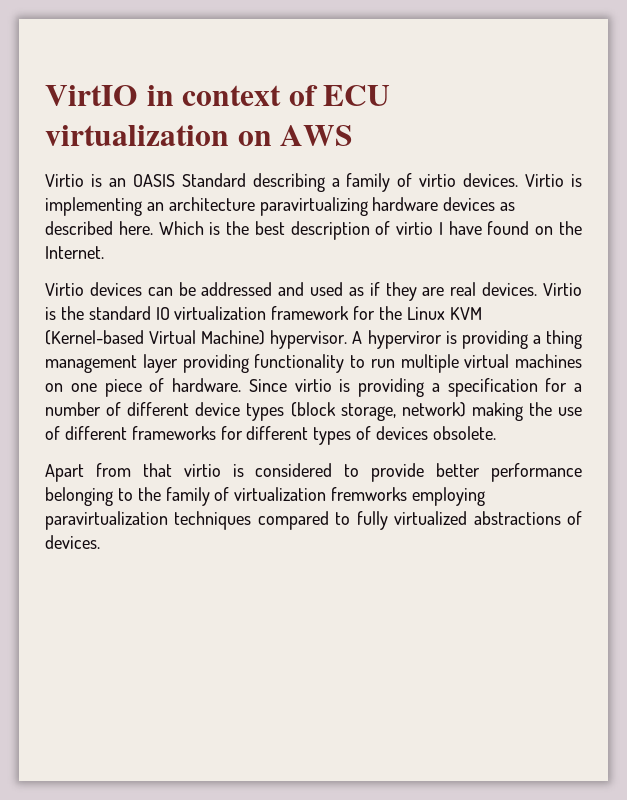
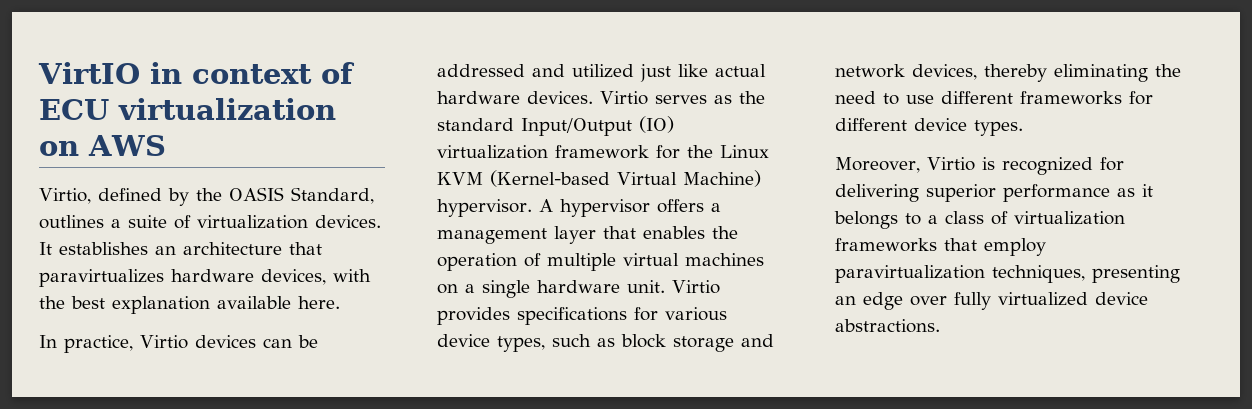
[45,173,583,192] [45,197,516,216] [45,221,582,240] [45,246,104,259] Virtio is an OASIS Standard describing a family of virtio devices. Virtio is implementing an architecture paravirtualizing hardware devices as described here. Which is the best description of virtio I have found on the Internet. // -> [39,187,374,206] [39,215,381,229] [39,242,322,255] [39,269,371,287] [39,296,340,314] [39,335,133,353] Virtio, defined by the OASIS Standard, outlines a suite of virtualization devices. It establishes an architecture that paravirtualizes hardware devices, with the best explanation available here. // In practice,
[310,282,583,301] [45,306,170,320] used as if they are real devices. Virtio is the standard IO -> [572,64,766,82] [437,91,765,105] [437,116,674,136] utilized just like actual hardware devices. Virtio serves as the standard Input/Output (IO)
[367,330,582,349] [45,354,582,373] [45,378,582,397] [45,402,583,421] [45,426,496,445] [45,463,583,482] [45,487,486,506] [45,511,583,530] [45,535,100,549] hyperviror is providing a thing management layer providing functionality to run multiple virtual machines on one piece of hardware. Since virtio is providing a specification for a number of different device types (block storage, network) making the use of different frameworks for different types of devices obsolete. // Apart from that virtio is considered to provide better performance belonging to the family of virtualization fremworks employing paravirtualization techniques compared to fully virtualized abstractions of devices. -> [559,199,721,217] [437,226,738,244] [437,253,764,271] [437,280,720,298] [437,307,727,325] [437,334,774,352] [835,64,1181,82] [835,91,1153,105] [835,118,1023,136] [835,157,1124,175] [835,184,1153,202] [834,211,1125,229] [835,238,1046,256] [835,265,1180,283] [835,292,1148,310] [835,319,940,333] hypervisor offers a management layer that enables the operation of multiple virtual machines on a single hardware unit. Virtio provides specifications for various device types, such as block storage and network devices, thereby eliminating the need to use different frameworks for different device types. // Moreover, Virtio is recognized for delivering superior performance as it belongs to a class of virtualization frameworks that employ paravirtualization techniques, presenting an edge over fully virtualized device abstractions.

